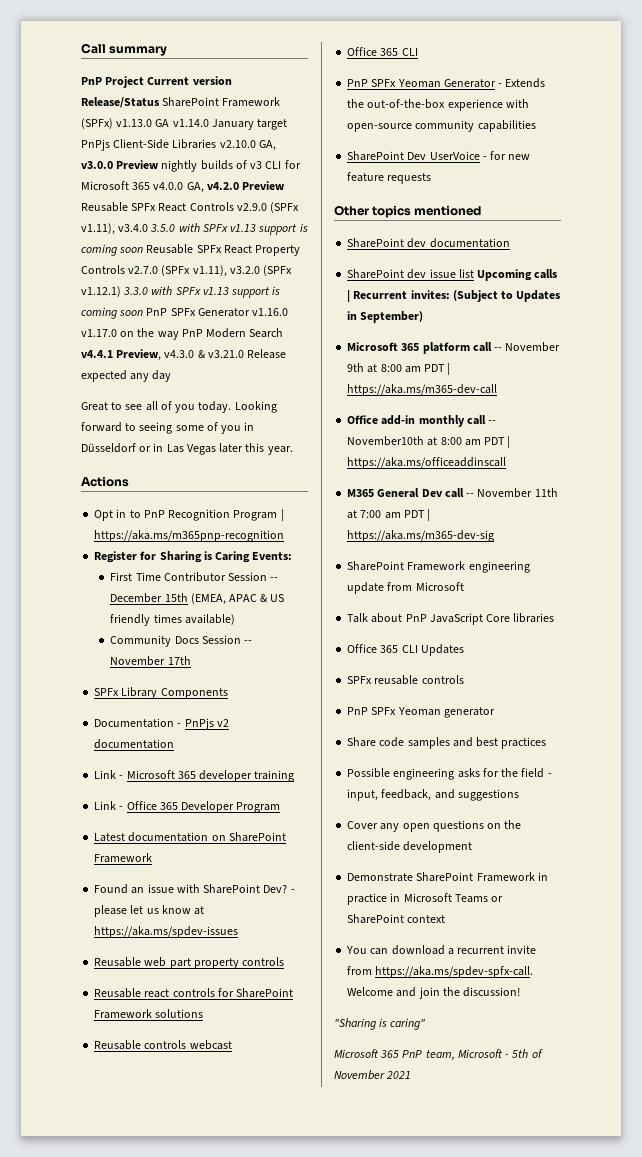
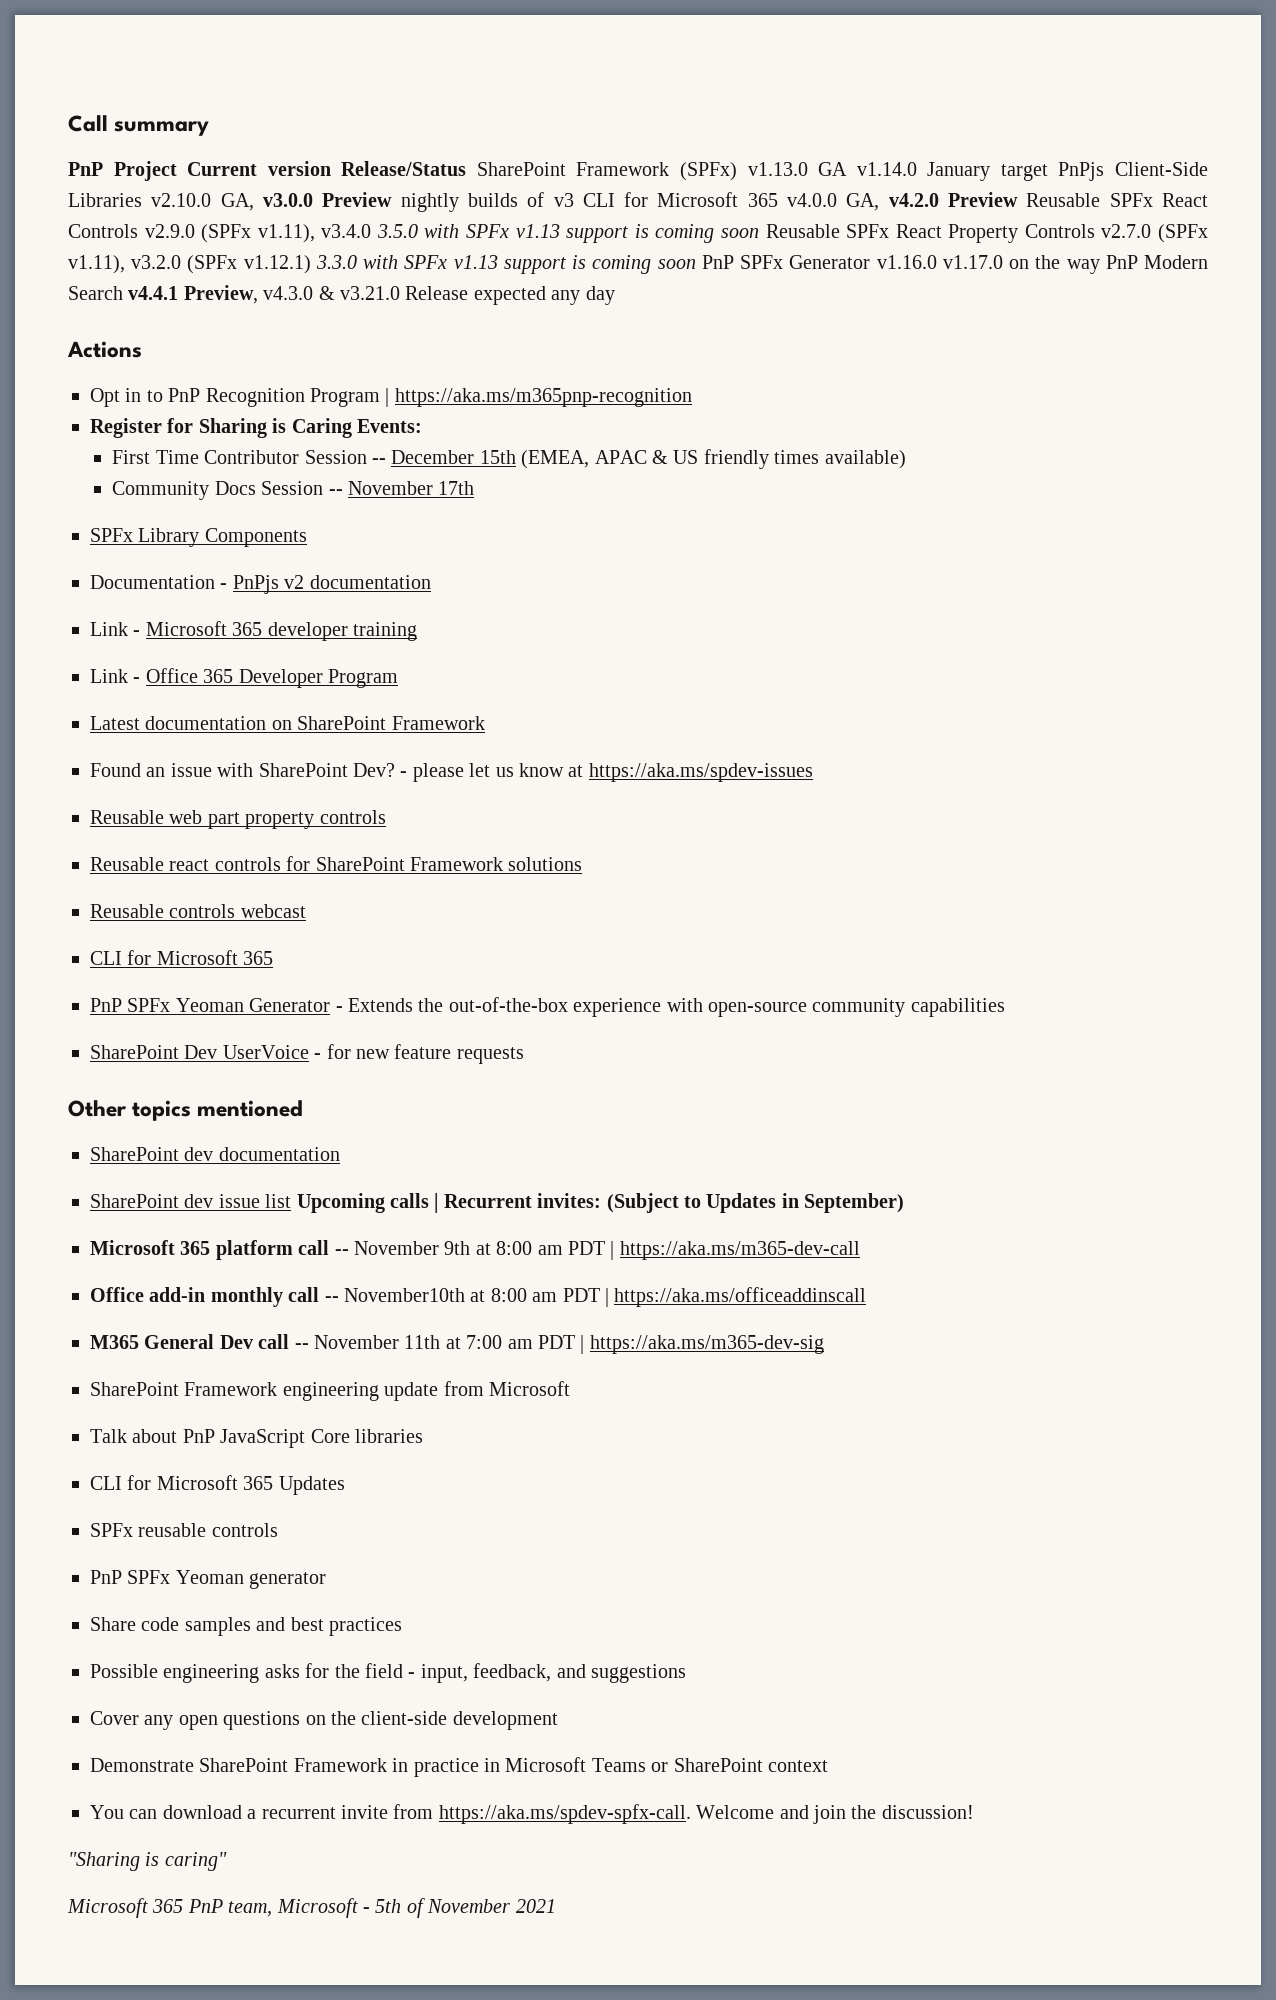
[81,401,277,413] [81,422,255,434] [81,443,293,455] // Great to see all of you today. Looking forward to seeing some of you in Düsseldorf or in Las Vegas later this year. -> (615, 295) none
[347,47,418,56] Office 365 CLI -> [90,950,274,965] CLI for Microsoft 365
[347,644,418,653] Office 365 CLI -> [90,1475,274,1490] CLI for Microsoft 365

